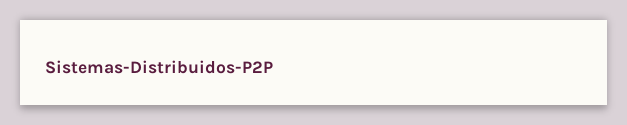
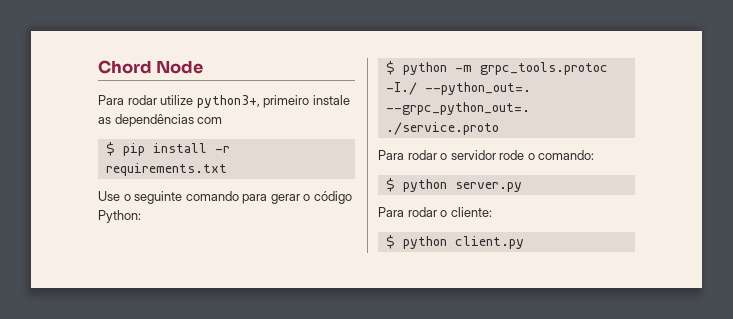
[45,60,273,74] Sistemas-Distribuidos-P2P -> [98,60,204,74] [98,95,350,108] [98,114,223,127] [105,142,230,156] [105,163,227,176] [98,191,352,204] [98,210,141,223] [385,61,608,75] [385,82,531,95] [385,102,530,115] [385,122,499,135] [378,150,595,160] [385,178,522,192] [378,207,492,217] [385,235,524,249] Chord Node // Para rodar utilize python3+, primeiro instale as dependências com // $ pip install -r requirements.txt // Use o seguinte comando para gerar o código Python: // $ python -m grpc_tools.protoc -I./ --python_out=. --grpc_python_out=. ./service.proto // Para rodar o servidor rode o comando: // $ python server.py // Para rodar o cliente: // $ python client.py

